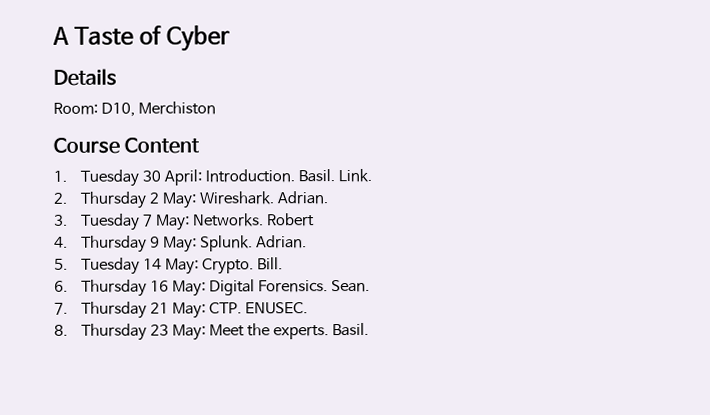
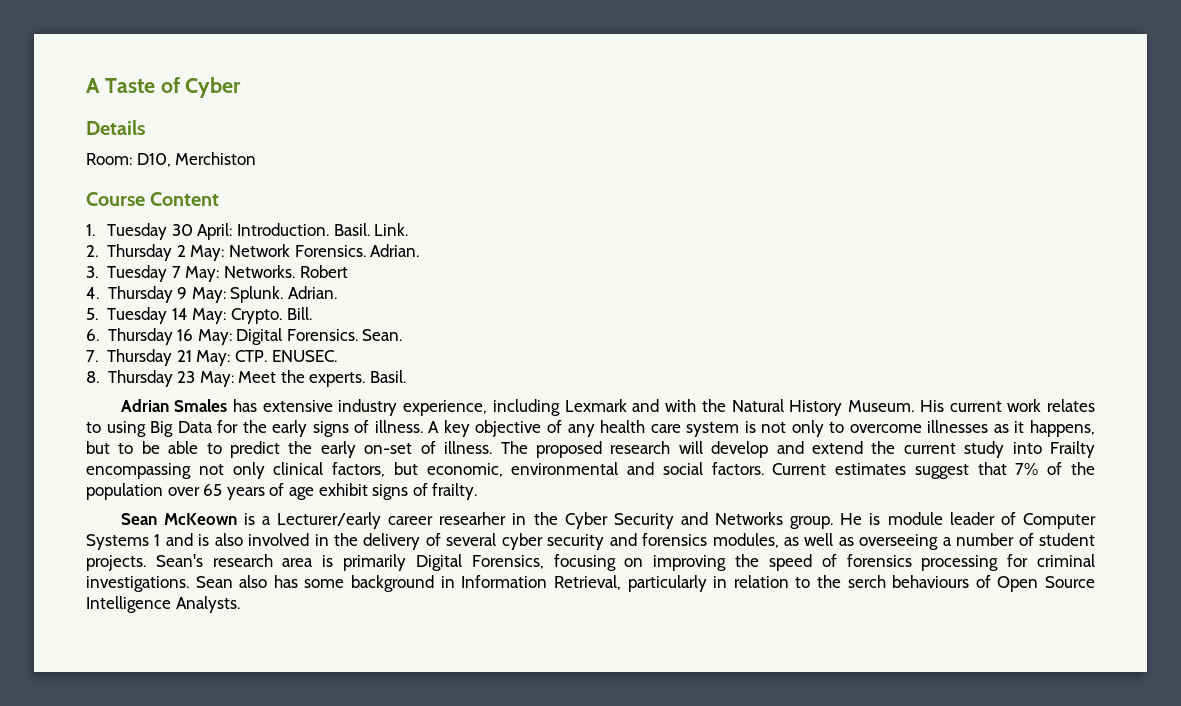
[198,191,274,205] Wireshark. -> [228,244,366,257] Network Forensics.
(369, 329) none -> [120,399,1096,416] [86,420,1095,437] [86,441,1095,458] [86,462,1095,479] [86,483,478,500] [120,512,1097,529] [86,533,1095,550] [86,554,1095,571] [86,575,1095,592] [86,596,240,613] // Adrian Smales has extensive industry experience, including Lexmark and with the Natural History Museum. His current work relates to using Big Data for the early signs of illness. A key objective of any health care system is not only to overcome illnesses as it happens, but to be able to predict the early on-set of illness. The proposed research will develop and extend the current study into Frailty encompassing not only clinical factors, but economic, environmental and social factors. Current estimates suggest that 7% of the population over 65 years of age exhibit signs of frailty. // Sean McKeown is a Lecturer/early career researher in the Cyber Security and Networks group. He is module leader of Computer Systems 1 and is also involved in the delivery of several cyber security and forensics modules, as well as overseeing a number of student projects. Sean's research area is primarily Digital Forensics, focusing on improving the speed of forensics processing for criminal investigations. Sean also has some background in Information Retrieval, particularly in relation to the serch behaviours of Open Source Intelligence Analysts.

